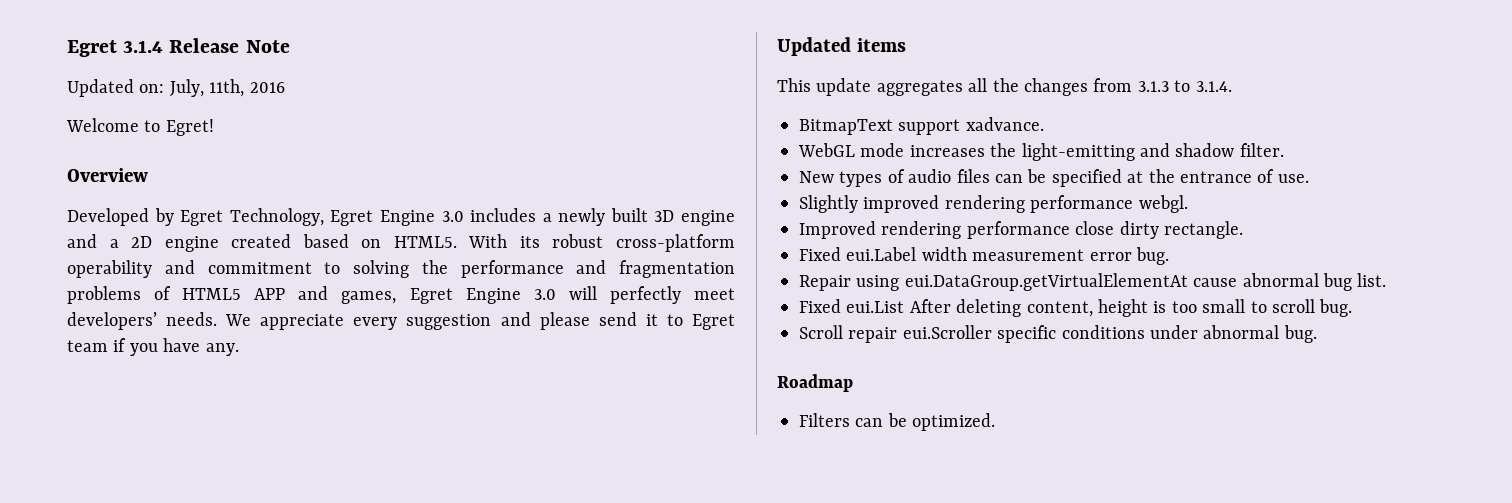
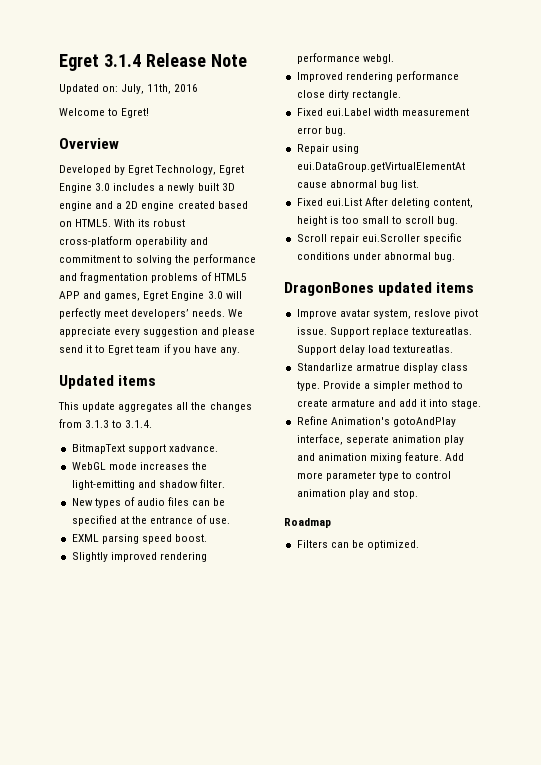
(1309, 178) none -> [71,534,207,544] // EXML parsing speed boost.
(1317, 334) none -> [284,282,475,296] [296,309,479,319] [296,327,472,337] [296,345,453,355] [296,363,468,373] [296,381,464,391] [296,399,482,409] [296,416,456,427] [296,434,464,445] [296,452,465,463] [296,471,452,481] [296,489,418,499] // DragonBones updated items // Improve avatar system, reslove pivot issue. Support replace textureatlas. Support delay load textureatlas. // Standarlize armatrue display class type. Provide a simpler method to create armature and add it into stage. // Refine Animation's gotoAndPlay interface, seperate animation play and animation mixing feature. Add more parameter type to control animation play and stop.

